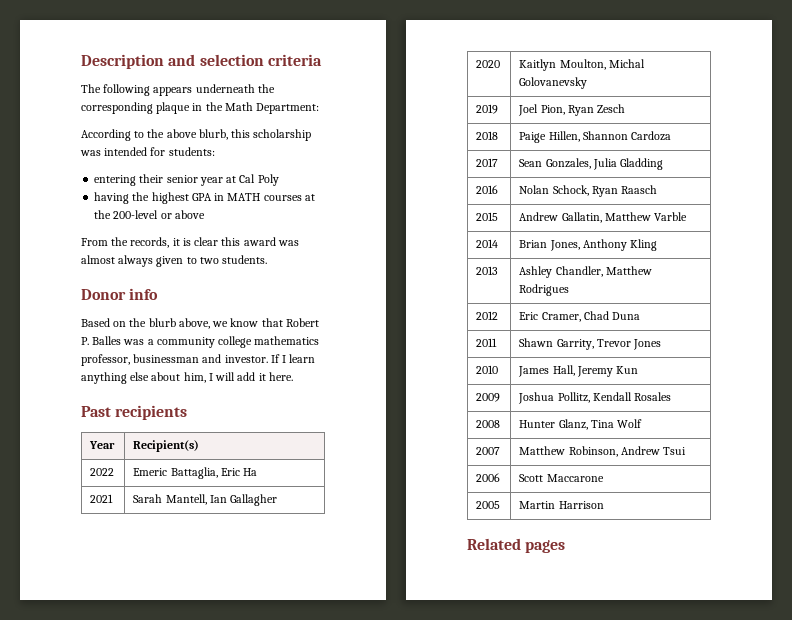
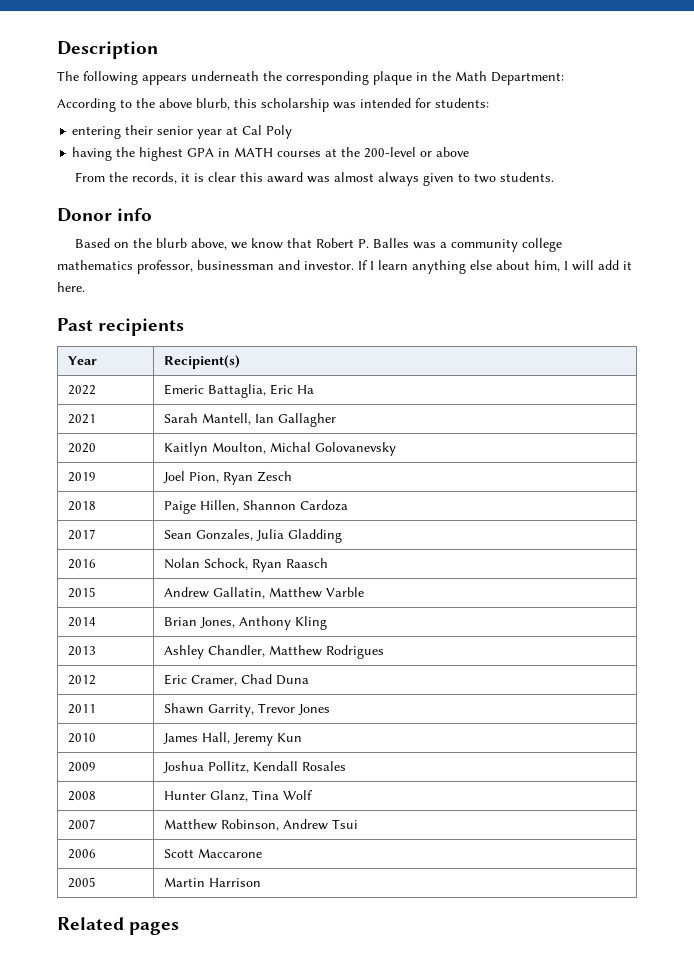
[168,54,322,66] and selection criteria -> (158, 50) none

